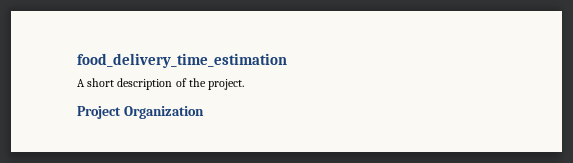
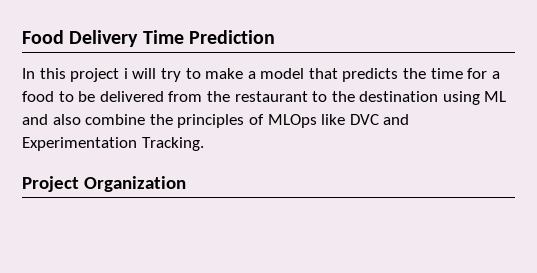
[77,53,287,68] [77,78,245,90] food_delivery_time_estimation // A short description of the project. -> [22,30,275,47] [22,68,500,82] [22,91,507,105] [22,114,410,128] [22,137,204,151] Food Delivery Time Prediction // In this project i will try to make a model that predicts the time for a food to be delivered from the restaurant to the destination using ML and also combine the principles of MLOps like DVC and Experimentation Tracking.

